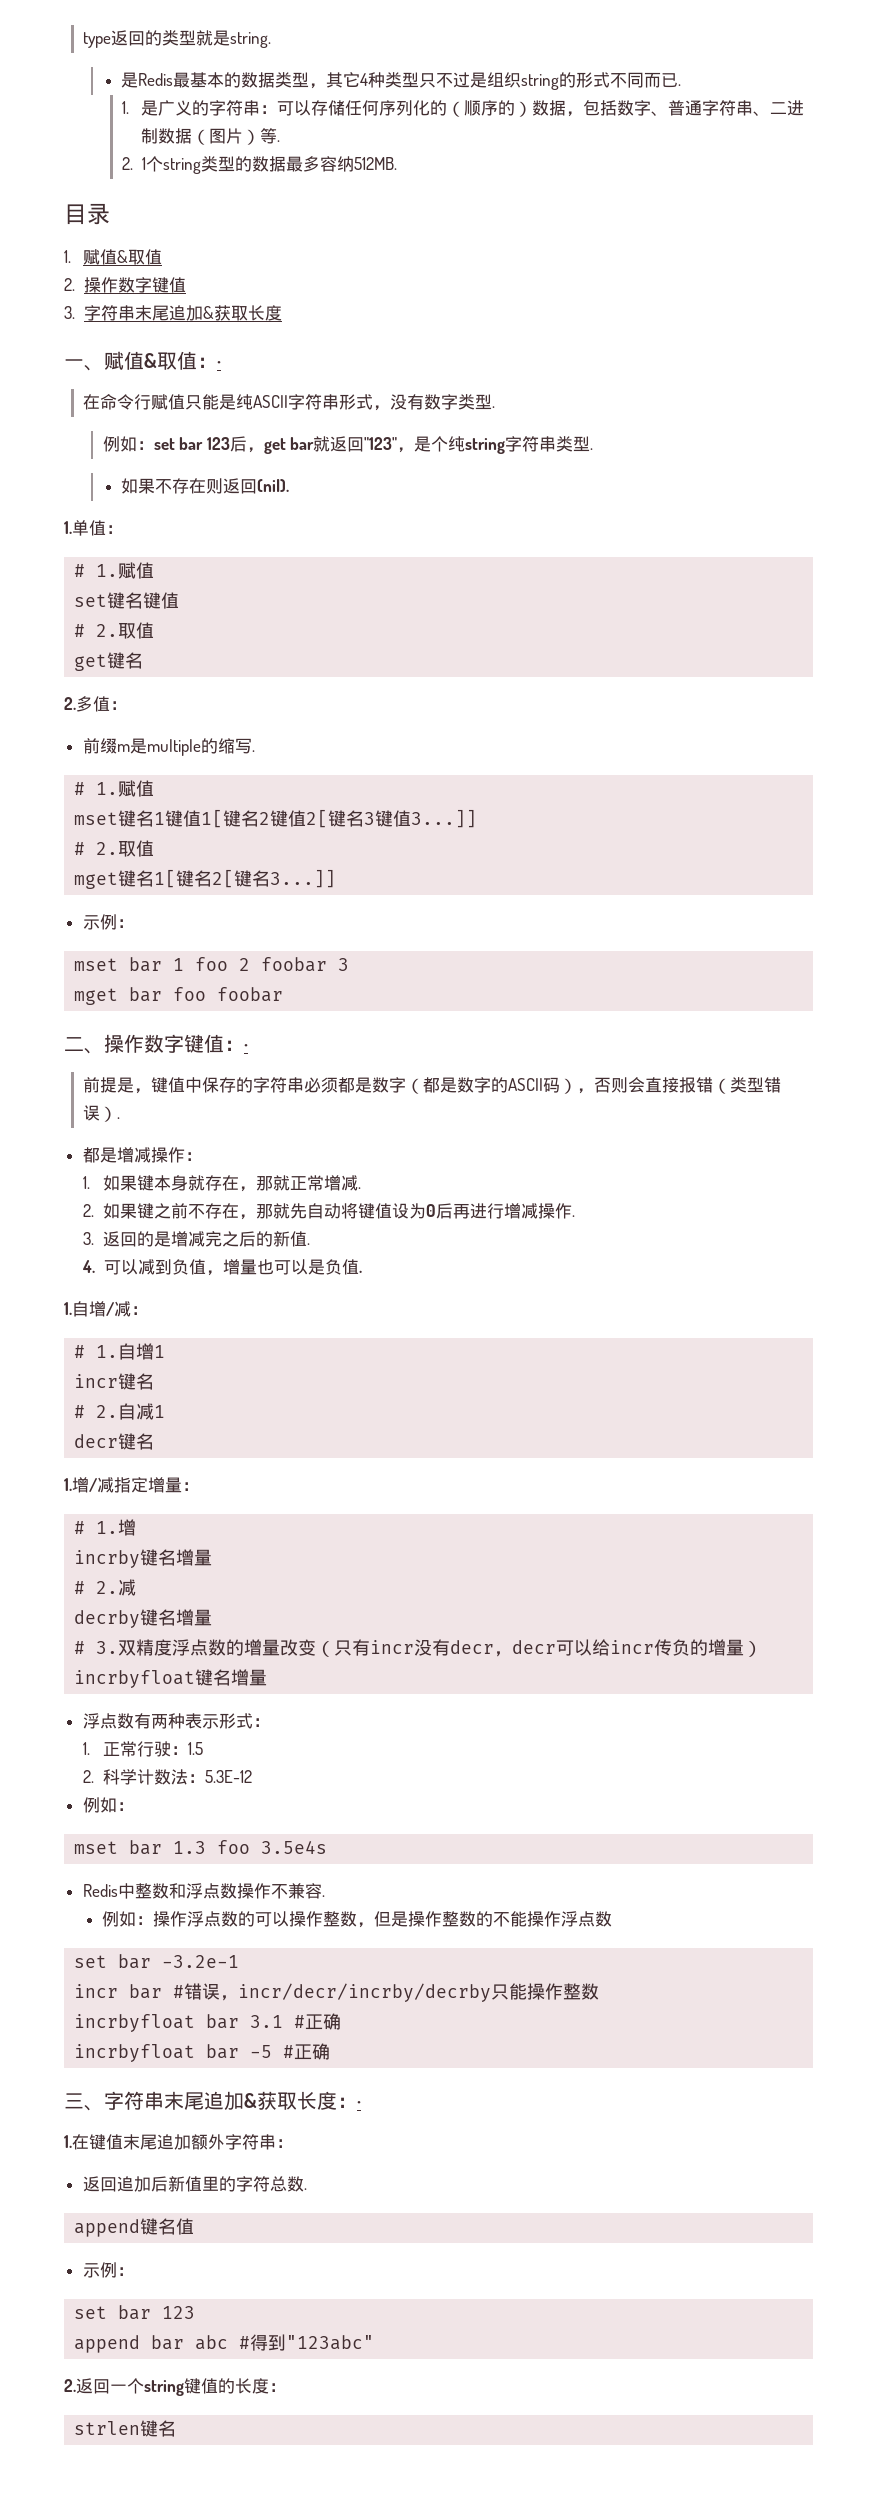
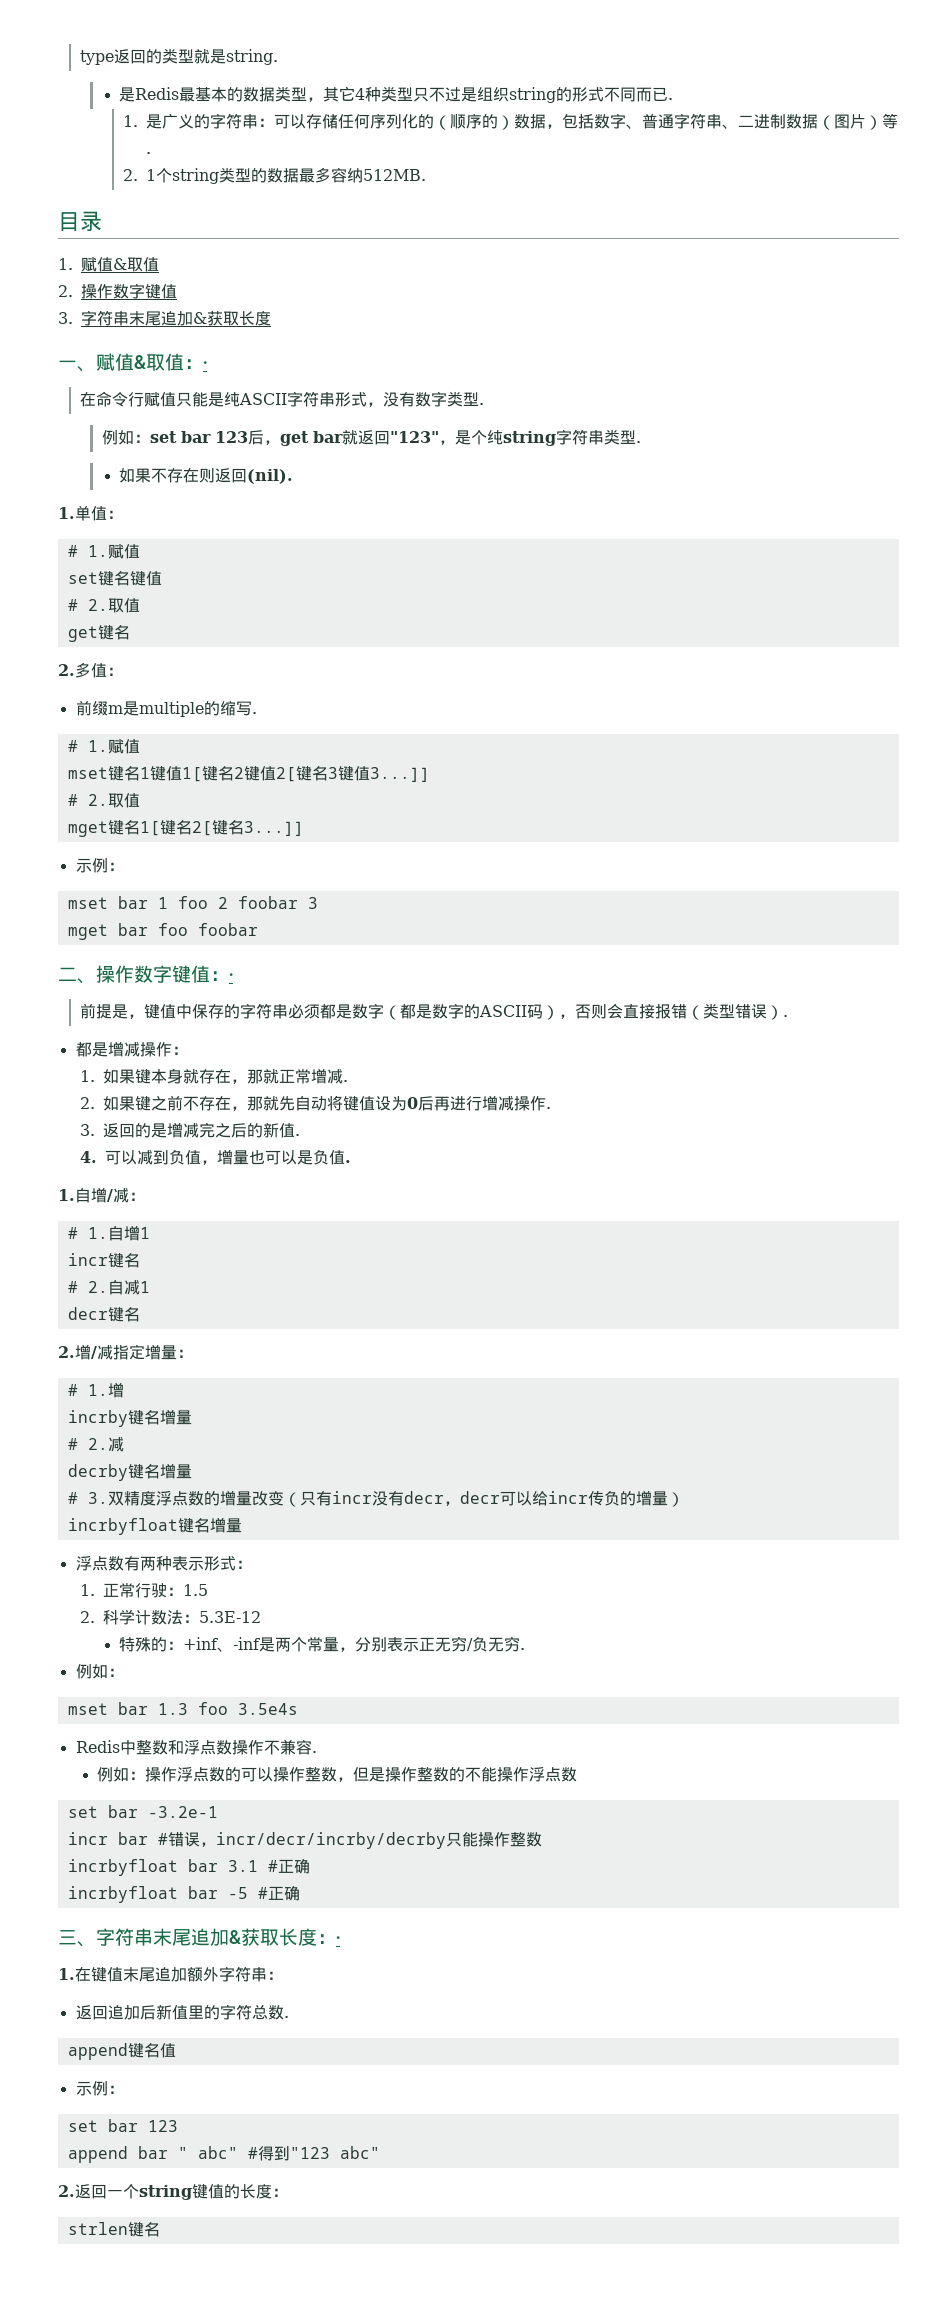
[64,1478,72,1491] 1. -> [58,1346,75,1358] 2.
(252, 1776) none -> [119,1636,526,1652] // 特殊的：+inf、-inf是两个常量，分别表示正无穷/负无穷.
[195,2334,375,2351] abc #得到"123abc" -> [177,2146,380,2161] " abc" #得到"123 abc"

